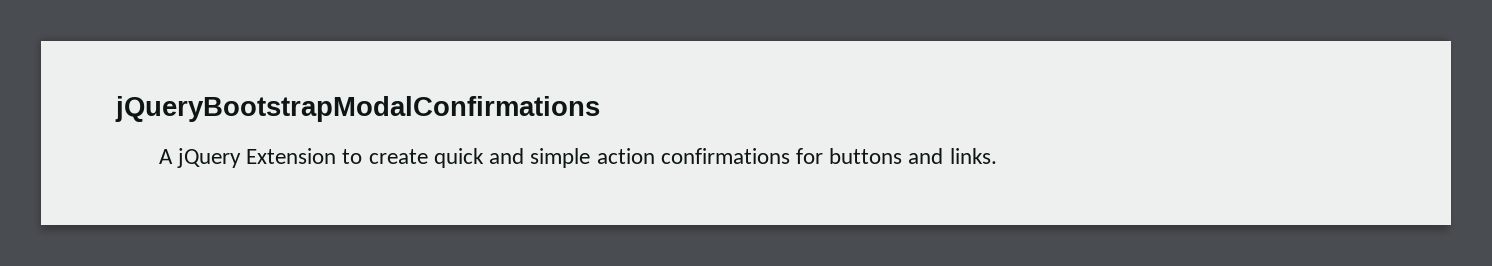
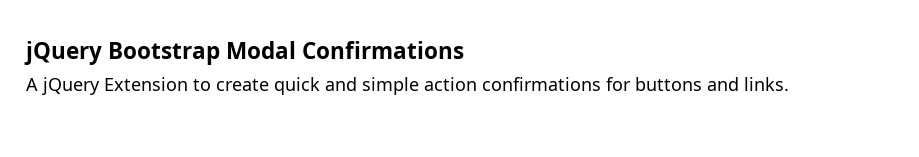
[115,96,600,122] jQueryBootstrapModalConfirmations -> [24,41,465,65] jQuery Bootstrap Modal Confirmations

